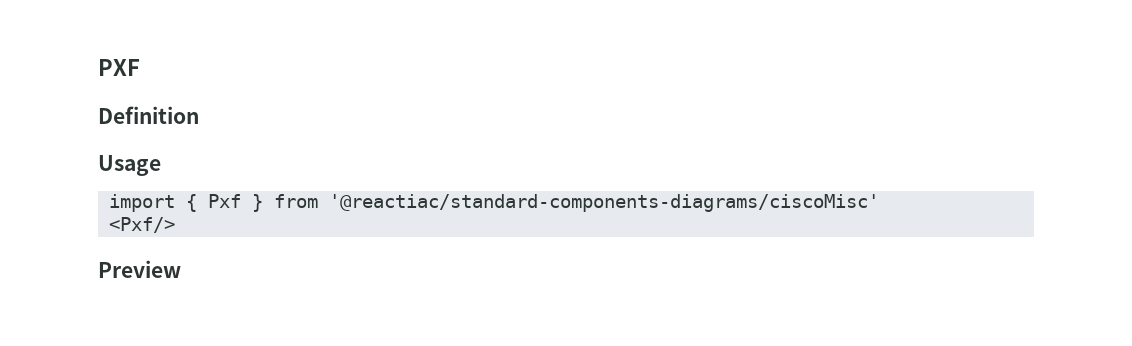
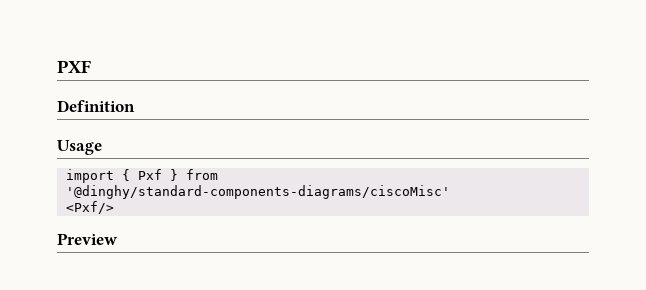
[329,194,880,212] '@reactiac/standard-components-diagrams/ciscoMisc' -> [65,185,450,199] '@dinghy/standard-components-diagrams/ciscoMisc'

